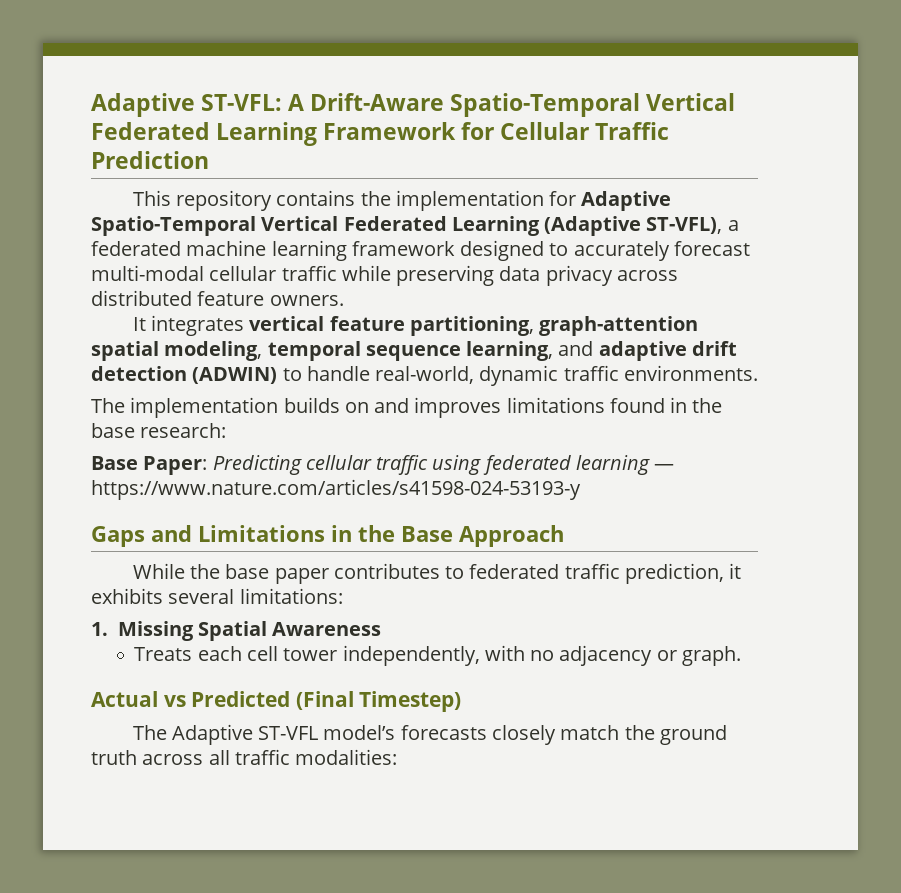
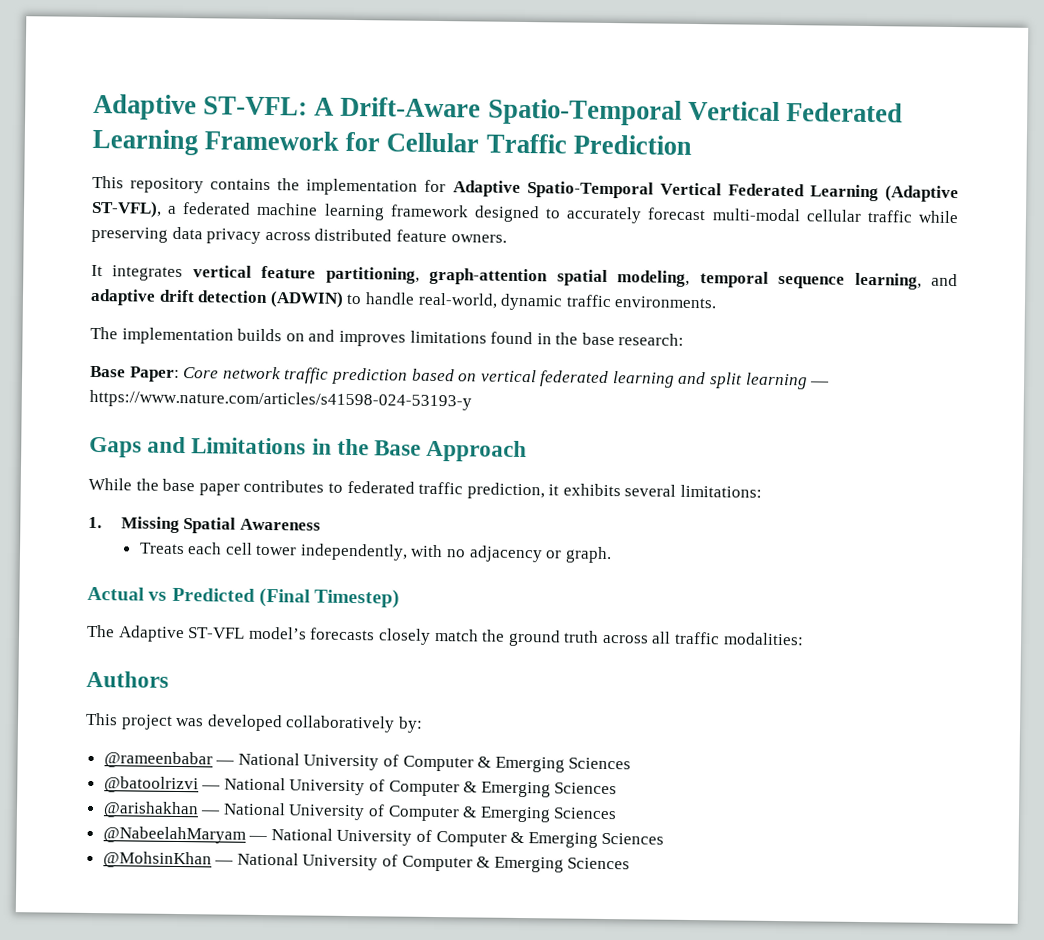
[212,455,571,475] Predicting cellular traffic using federated -> [183,366,744,389] Core network traffic prediction based on vertical federated learning and split
(398, 757) none -> [86,670,169,688] [85,712,423,733] [103,751,632,773] [103,776,618,798] [102,801,618,823] [102,826,665,848] [102,851,631,873] // Authors // This project was developed collaboratively by: // @rameenbabar — National University of Computer & Emerging Sciences // @batoolrizvi — National University of Computer & Emerging Sciences // @arishakhan — National University of Computer & Emerging Sciences // @NabeelahMaryam — National University of Computer & Emerging Sciences // @MohsinKhan — National University of Computer & Emerging Sciences

